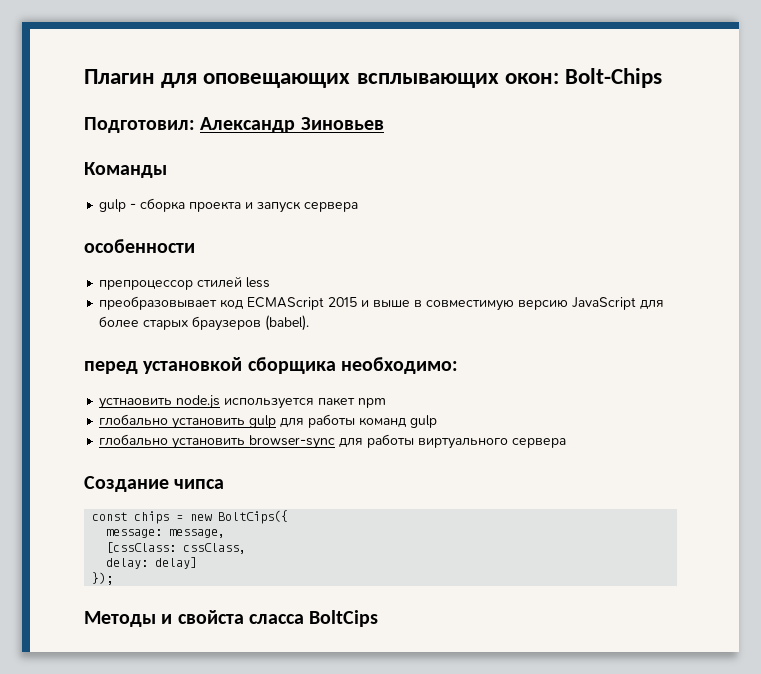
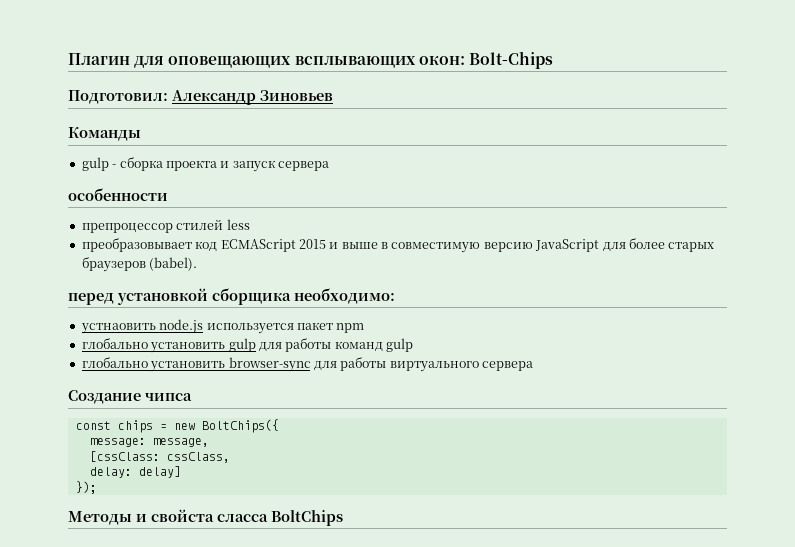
[218,510,289,524] BoltCips({ -> [201,419,279,433] BoltChips({
[309,610,379,627] BoltCips -> [271,510,343,526] BoltChips

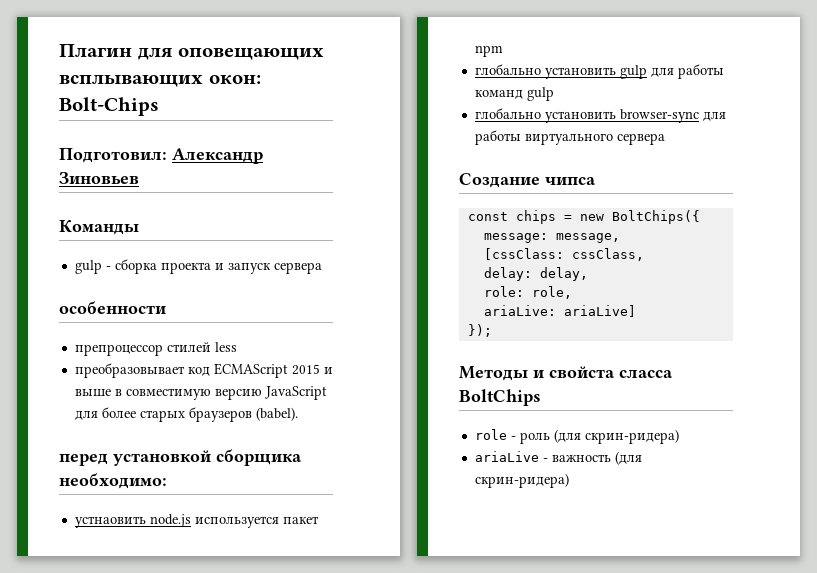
[138,466,181,478] delay] -> [539,267,588,281] [483,286,572,299] [483,305,636,317] delay, // role: role, // ariaLive: ariaLive]
(343, 518) none -> [474,429,679,444] [474,451,642,465] [474,473,569,488] // role - роль (для скрин-ридера) // ariaLive - важность (для скрин-ридера)

